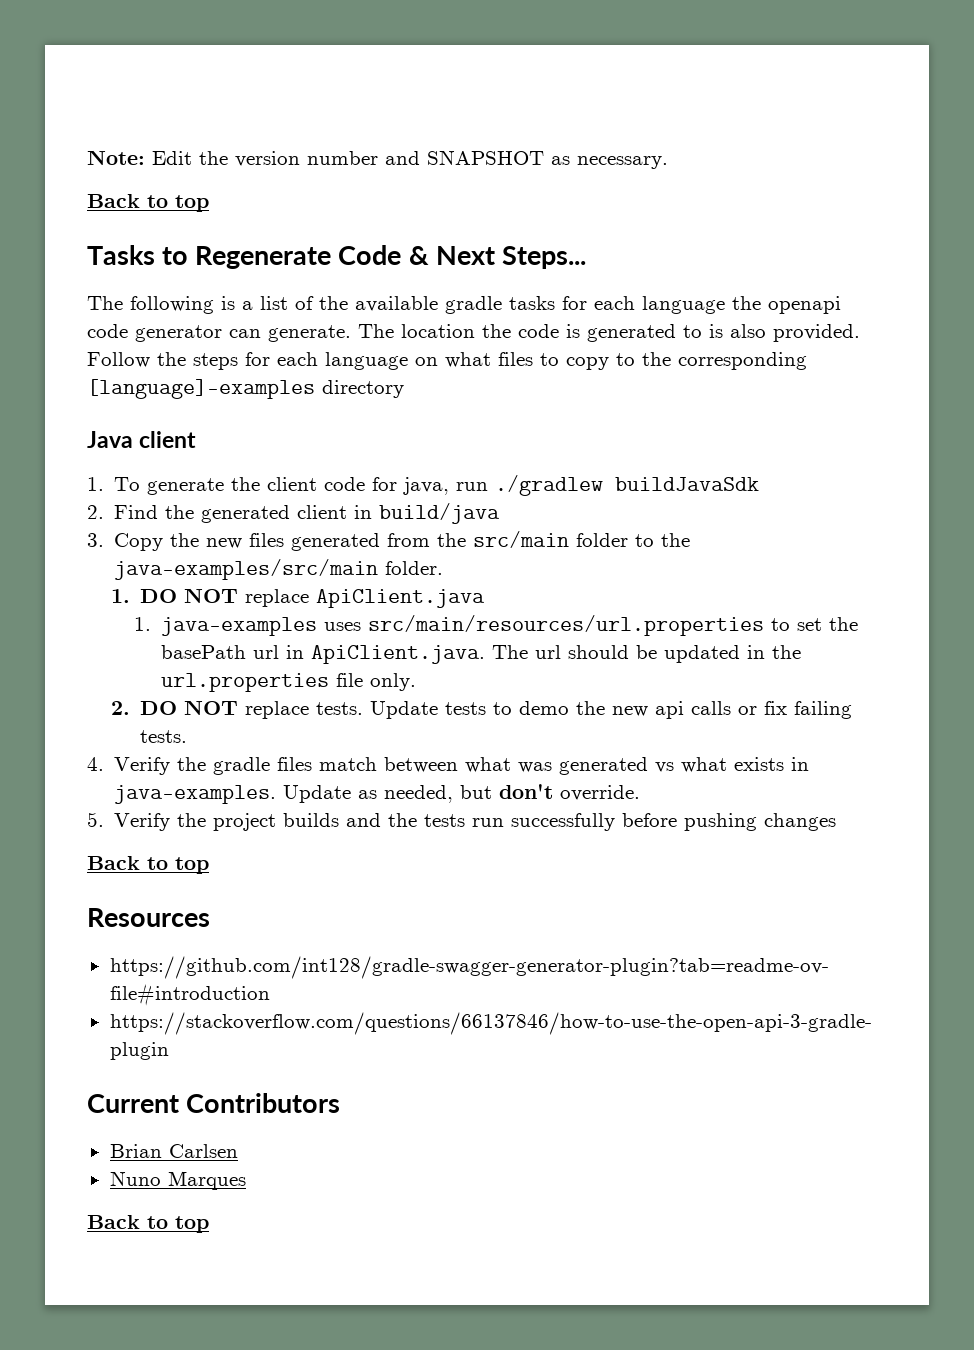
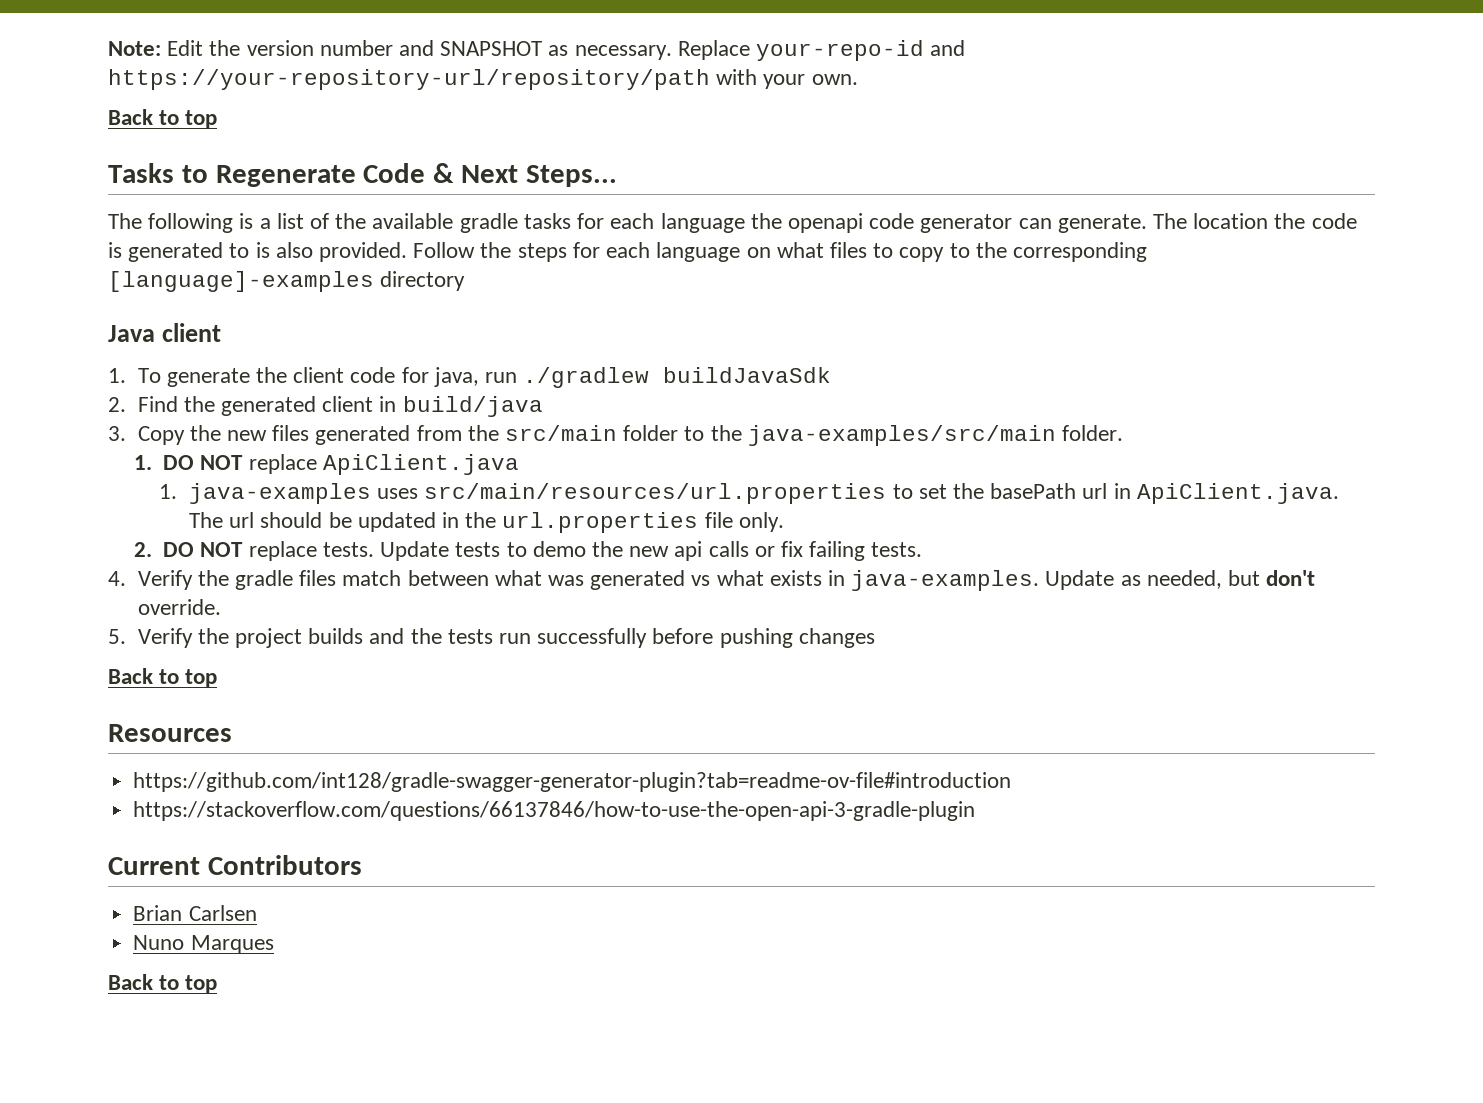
(668, 162) none -> [677,40,966,61] [108,69,858,90] Replace your-repo-id and https://your-repository-url/repository/path with your own.

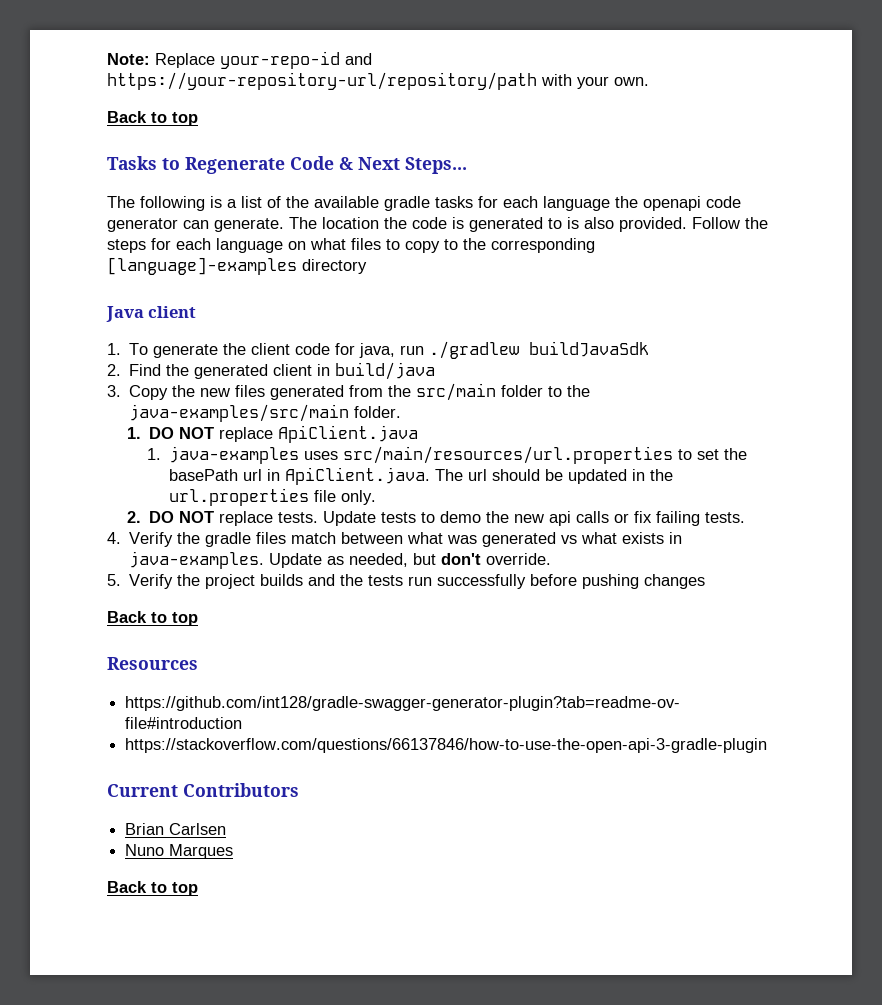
[167,40,672,60] Edit the version number and SNAPSHOT as necessary. -> (150, 59) none

